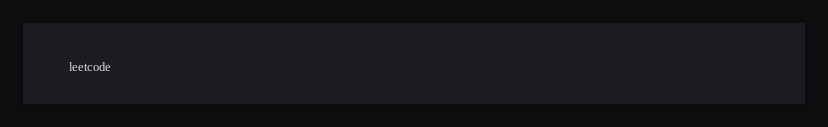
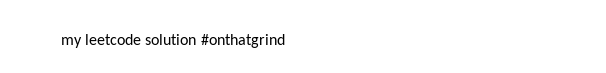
[69,62,111,71] leetcode -> [61,34,285,48] my leetcode solution #onthatgrind

